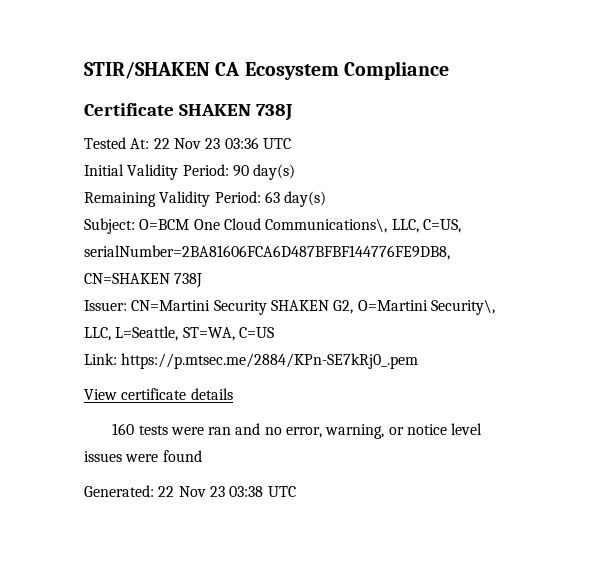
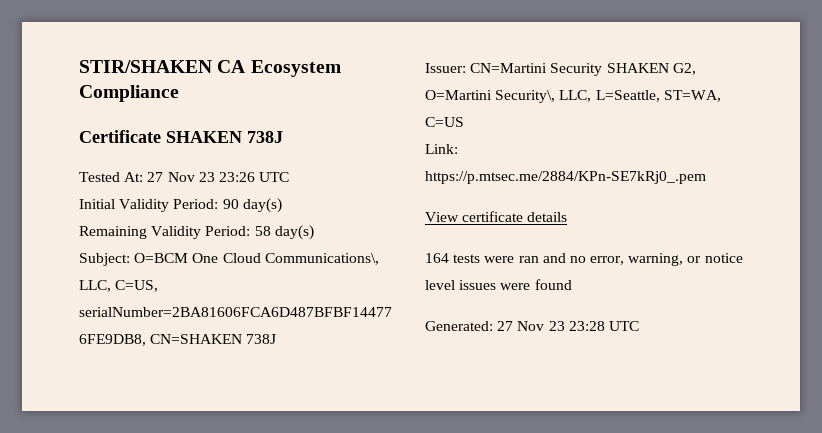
[153,137,259,149] 22 Nov 23 03:36 -> [147,172,255,182] 27 Nov 23 23:26
[264,191,280,203] 63 -> [254,226,271,236] 58
[112,423,135,435] 160 -> [425,253,449,263] 164
[158,486,264,497] 22 Nov 23 03:38 -> [497,321,605,331] 27 Nov 23 23:28

